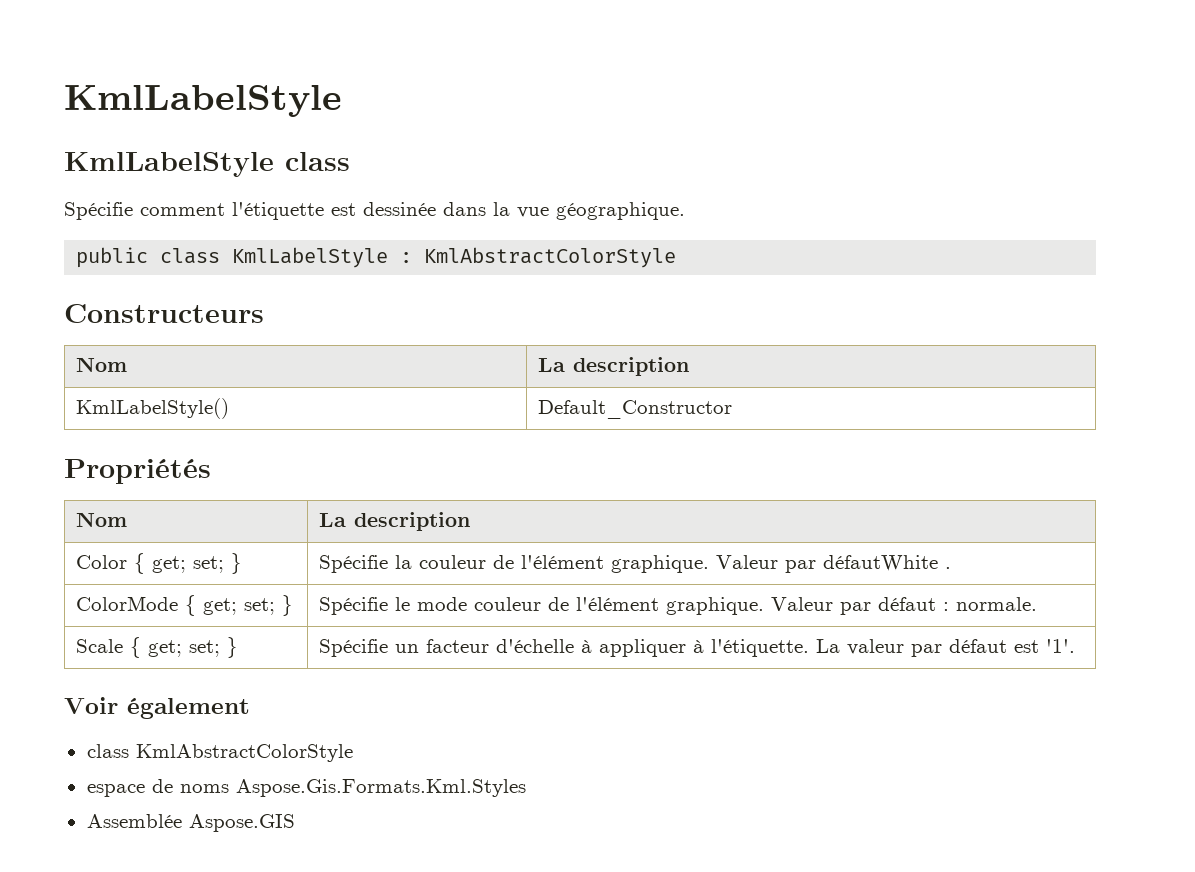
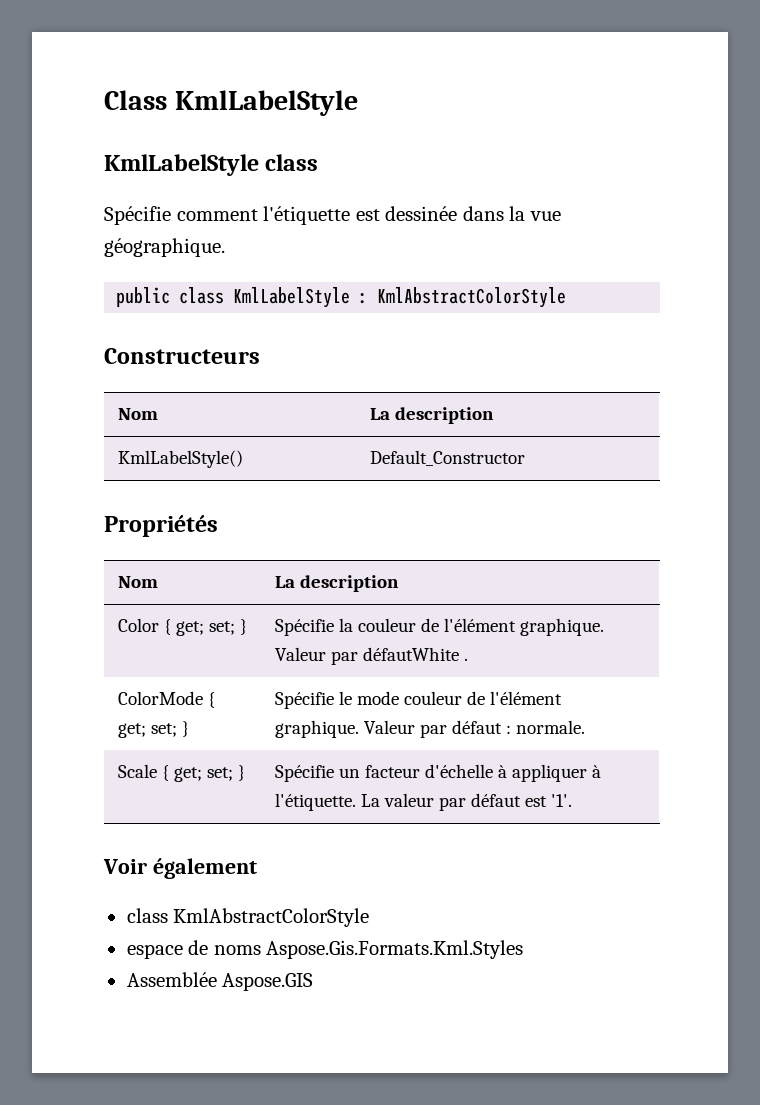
(64, 101) none -> [104,90,167,110] Class

